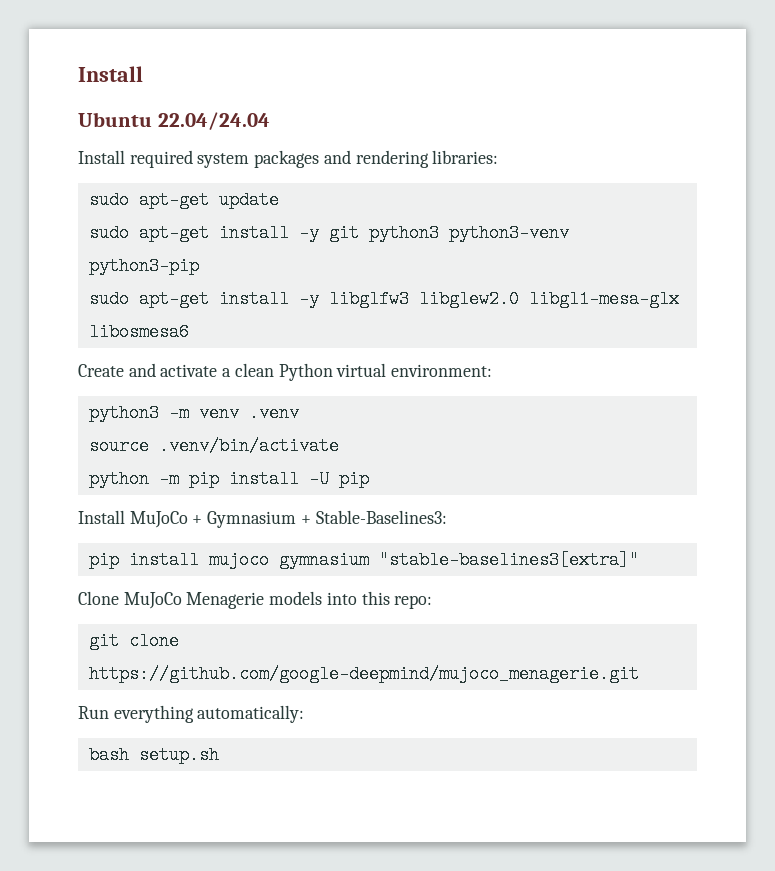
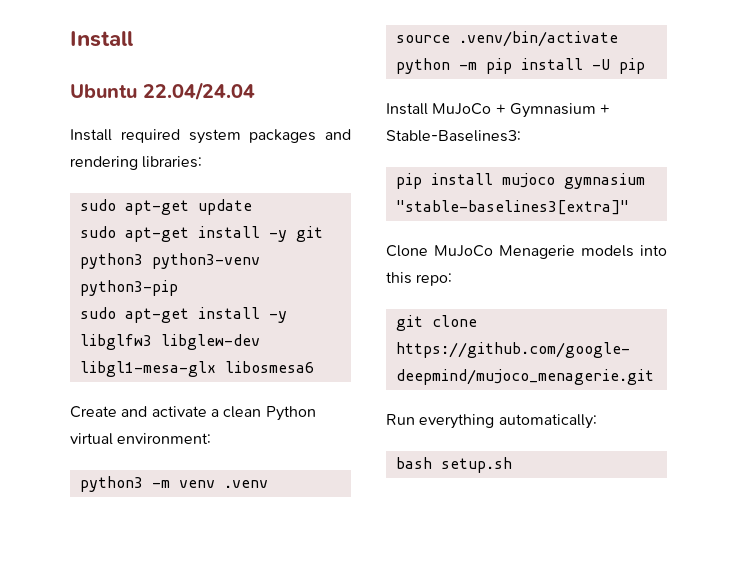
[418,290,519,308] libglew2.0 -> [160,334,260,350] libglew-dev

